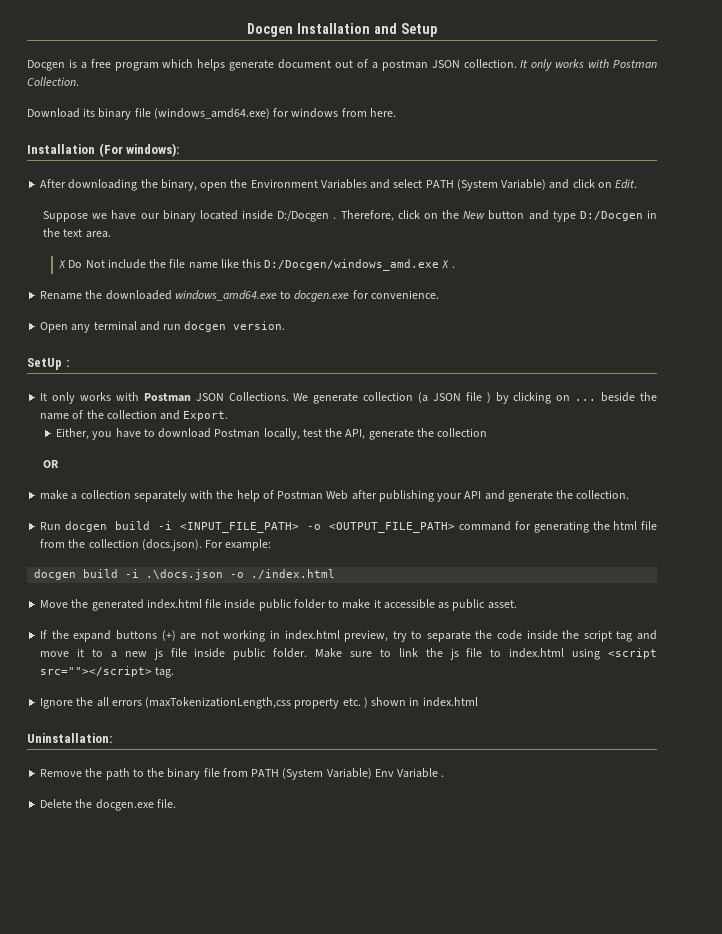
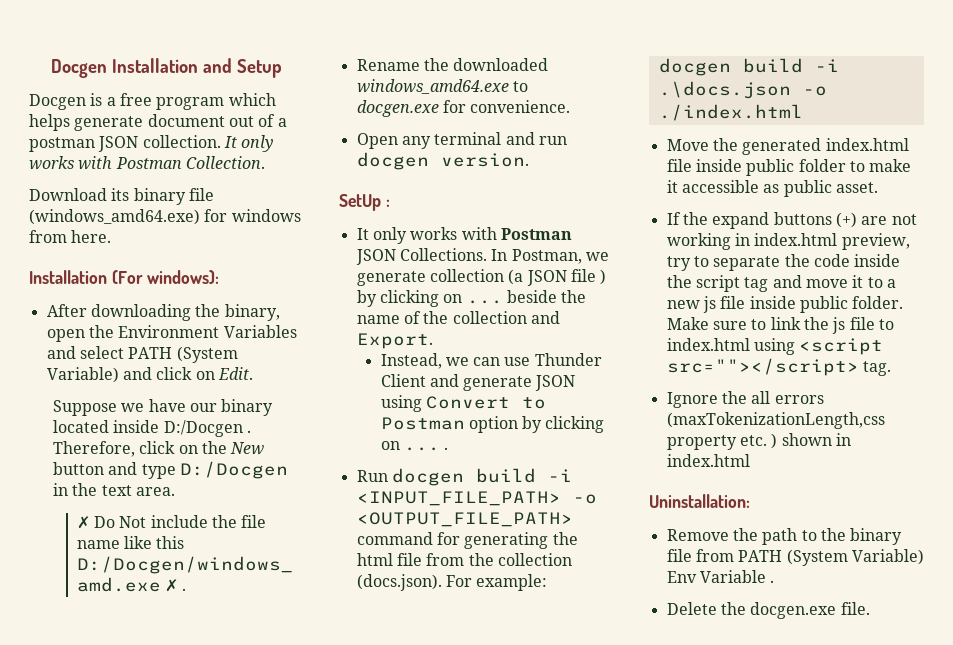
[293,393,309,401] We -> [491,249,609,264] In Postman, we
[56,428,488,440] [43,460,60,468] [40,490,630,502] Either, you have to download Postman locally, test the API, generate the collection // OR // make a collection separately with the help of Postman Web after publishing your API and generate the collection. -> [380,353,602,369] [380,374,576,391] [380,395,546,412] [380,416,605,433] [380,441,449,451] Instead, we can use Thunder Client and generate JSON using Convert to Postman option by clicking on ... .

